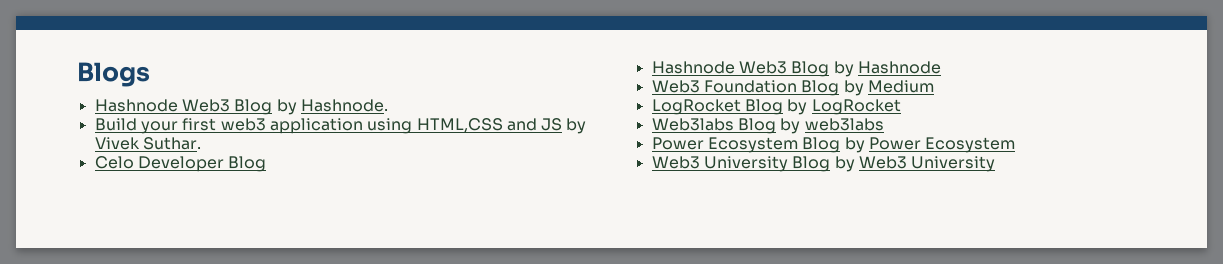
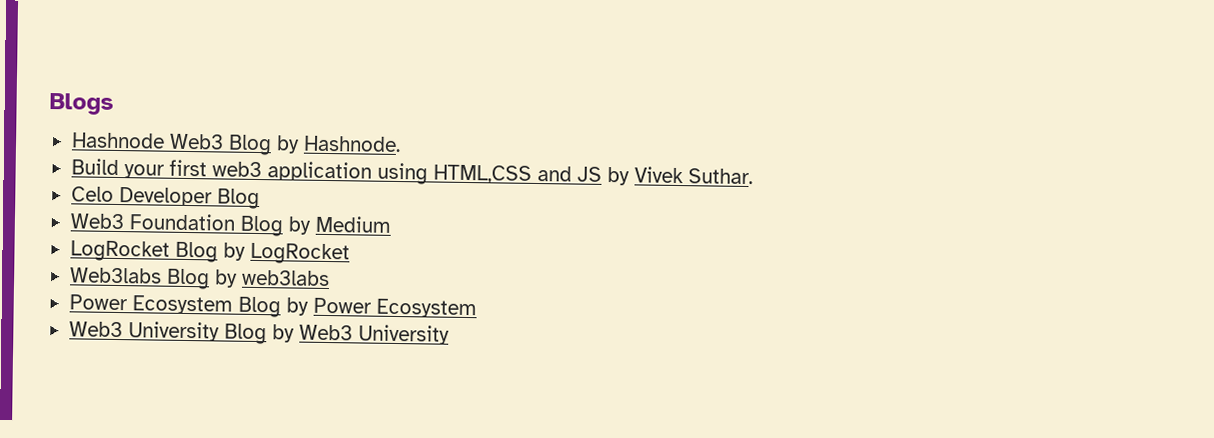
[651,61,941,77] // Hashnode Web3 Blog by Hashnode -> (260, 199) none

